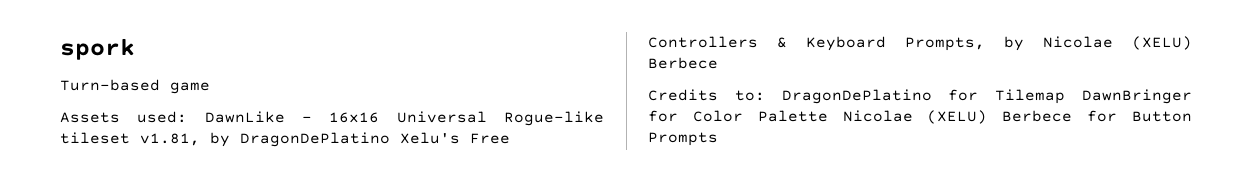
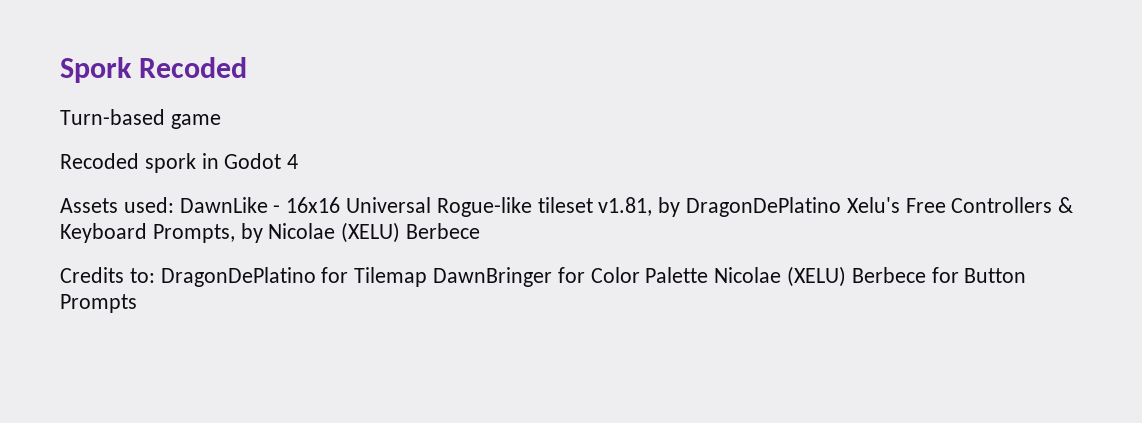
[60,38,135,60] spork -> [60,57,248,83] Spork Recoded
(210, 88) none -> [60,153,299,173] // Recoded spork in Godot 4

